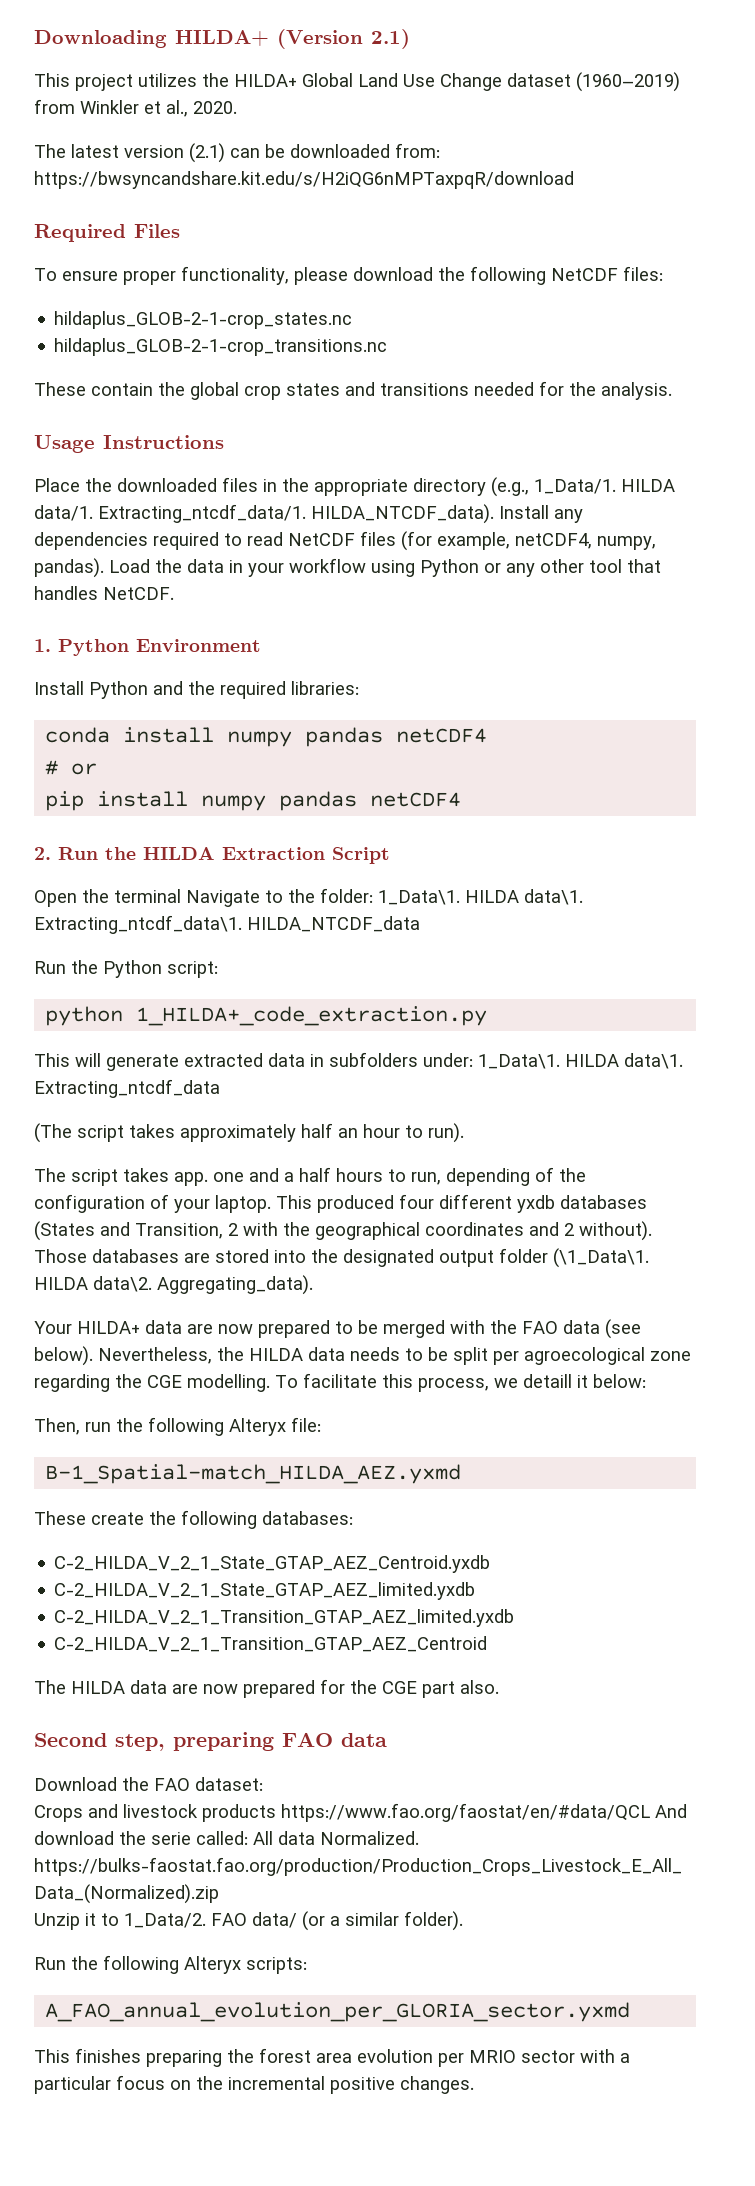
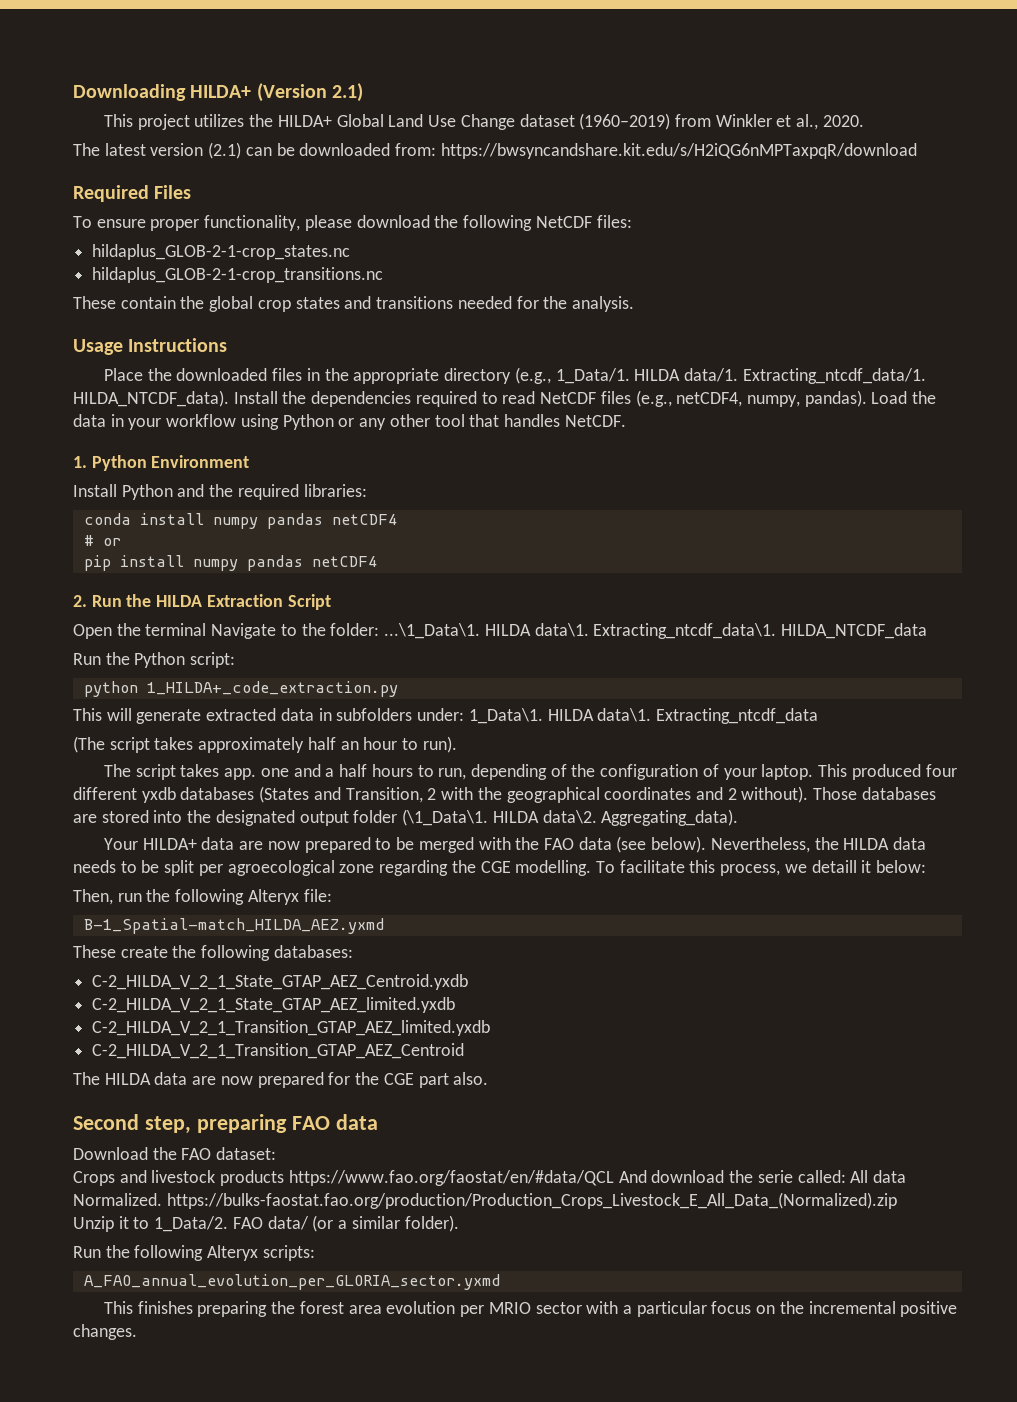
[554,509,583,523] any -> [282,391,307,404] the
[401,531,510,551] (for example, -> [635,390,672,407] (e.g.,
[378,890,460,905] 1_Data\1. -> [384,623,481,639] ...\1_Data\1.

